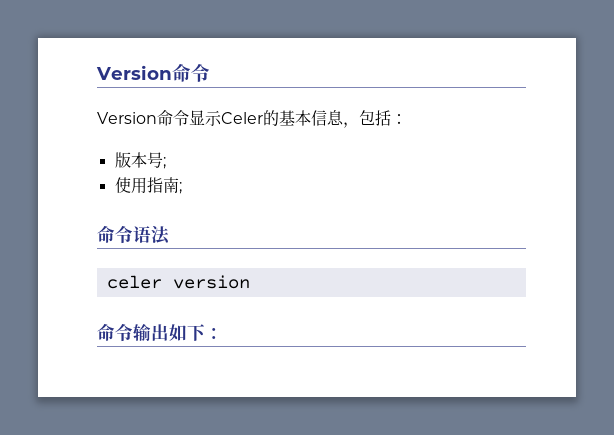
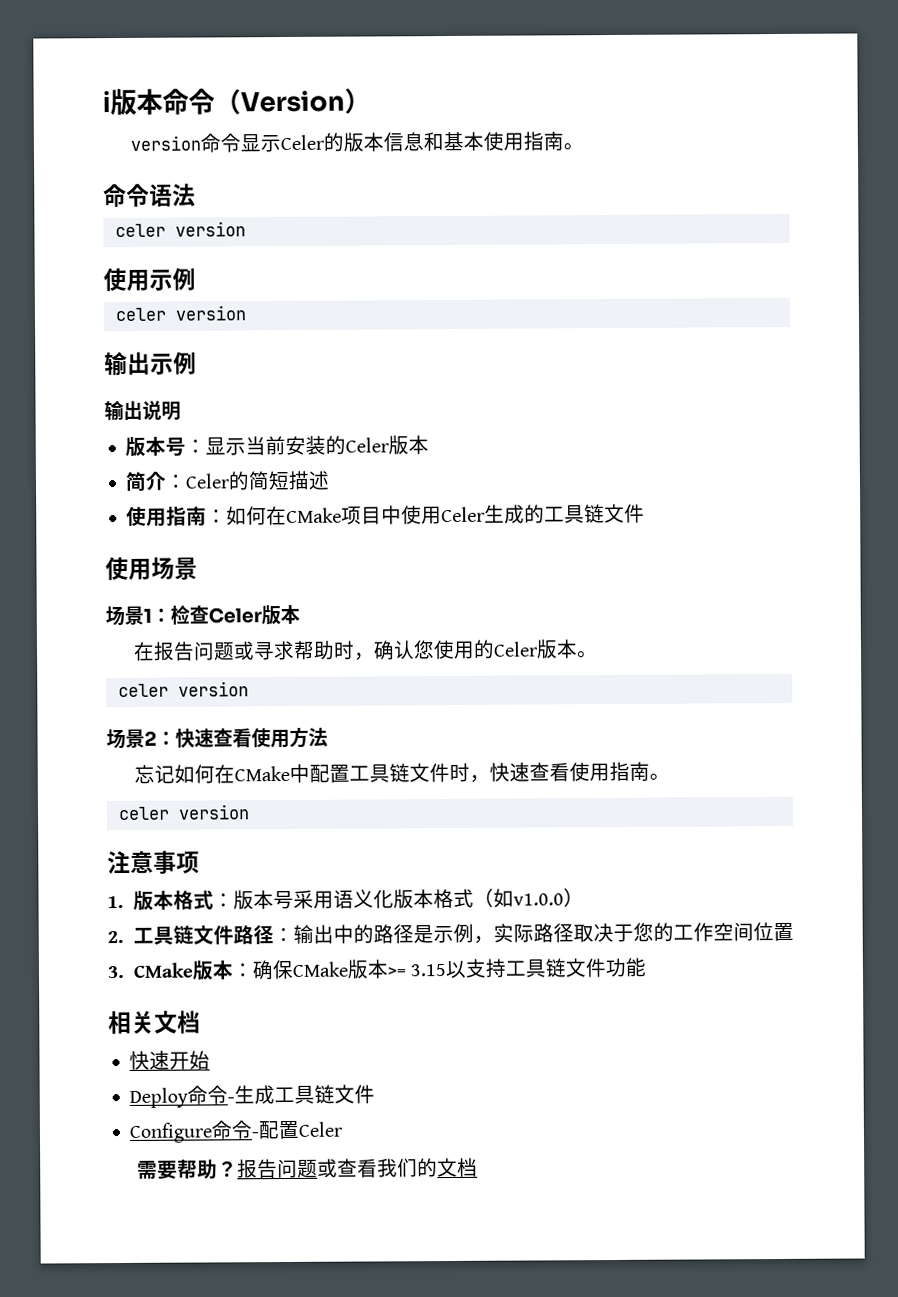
[96,63,210,82] [97,112,157,124] Version命令 // Version -> [102,88,371,116] [130,135,202,151] ℹ版本命令（Version） // version
[279,110,407,128] [114,152,166,169] [114,177,182,194] 基本信息，包括： // 版本号; // 使用指南; -> [343,131,585,152] 版本信息和基本使用指南。
[97,323,223,342] 命令输出如下： -> [103,267,196,292] [114,305,246,322] [104,351,197,376] [104,399,181,421] [125,435,430,457] [125,470,331,491] [126,503,646,527] [105,556,198,581] [105,604,300,627] [133,639,599,661] [117,681,249,698] [106,726,328,750] [134,761,671,784] [117,804,250,821] [107,850,200,875] [107,888,584,911] [107,922,794,945] [107,957,648,981] [108,1010,201,1035] [129,1050,211,1070] [129,1084,376,1108] [129,1120,343,1143] [137,1157,479,1180] 使用示例 // celer version // 输出示例 // 输出说明 // 版本号：显示当前安装的Celer版本 // 简介：Celer的简短描述 // 使用指南：如何在CMake项目中使用Celer生成的工具链文件 // 使用场景 // 场景1：检查Celer版本 // 在报告问题或寻求帮助时，确认您使用的Celer版本。 // celer version // 场景2：快速查看使用方法 // 忘记如何在CMake中配置工具链文件时，快速查看使用指南。 // celer version // 注意事项 // 1.版本格式：版本号采用语义化版本格式（如v1.0.0） // 2.工具链文件路径：输出中的路径是示例，实际路径取决于您的工作空间位置 // 3. CMake版本：确保CMake版本>= 3.15以支持工具链文件功能 // 相关文档 // 快速开始 // Deploy命令-生成工具链文件 // Configure命令-配置Celer // 需要帮助？报告问题或查看我们的文档

